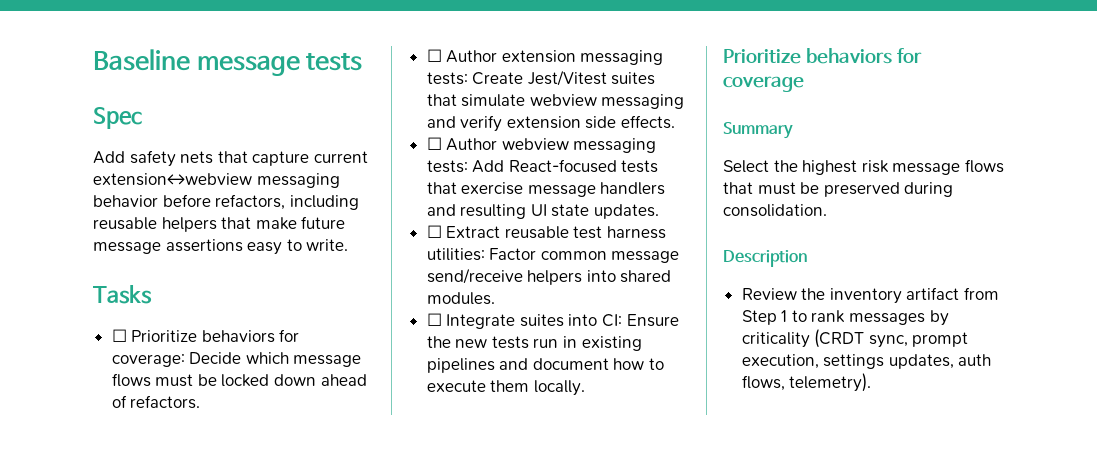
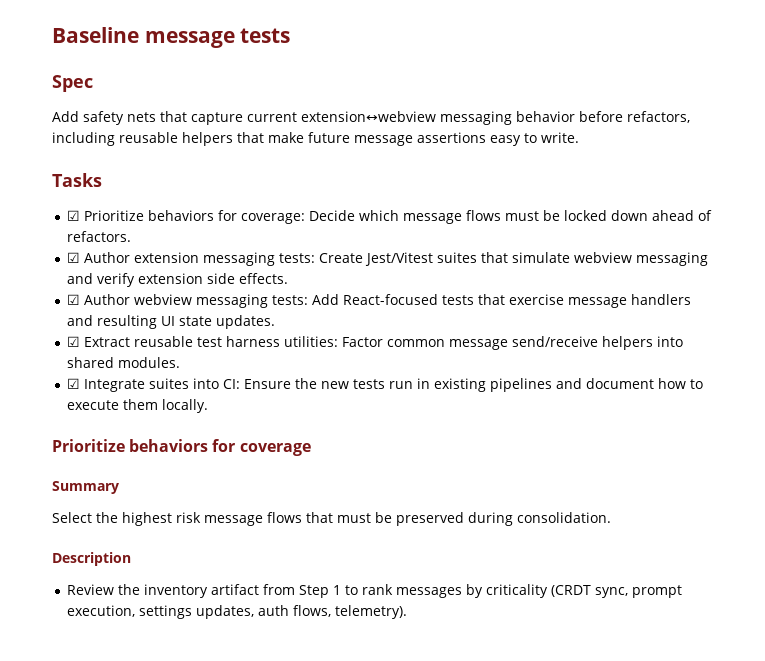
[111,329,127,342] ☐ -> [66,210,80,221] ☑
[426,49,442,62] ☐ -> [66,252,80,263] ☑
[426,137,442,150] ☐ -> [66,294,80,305] ☑
[426,225,442,238] ☐ -> [66,336,80,347] ☑
[426,313,442,326] ☐ -> [66,378,80,389] ☑

